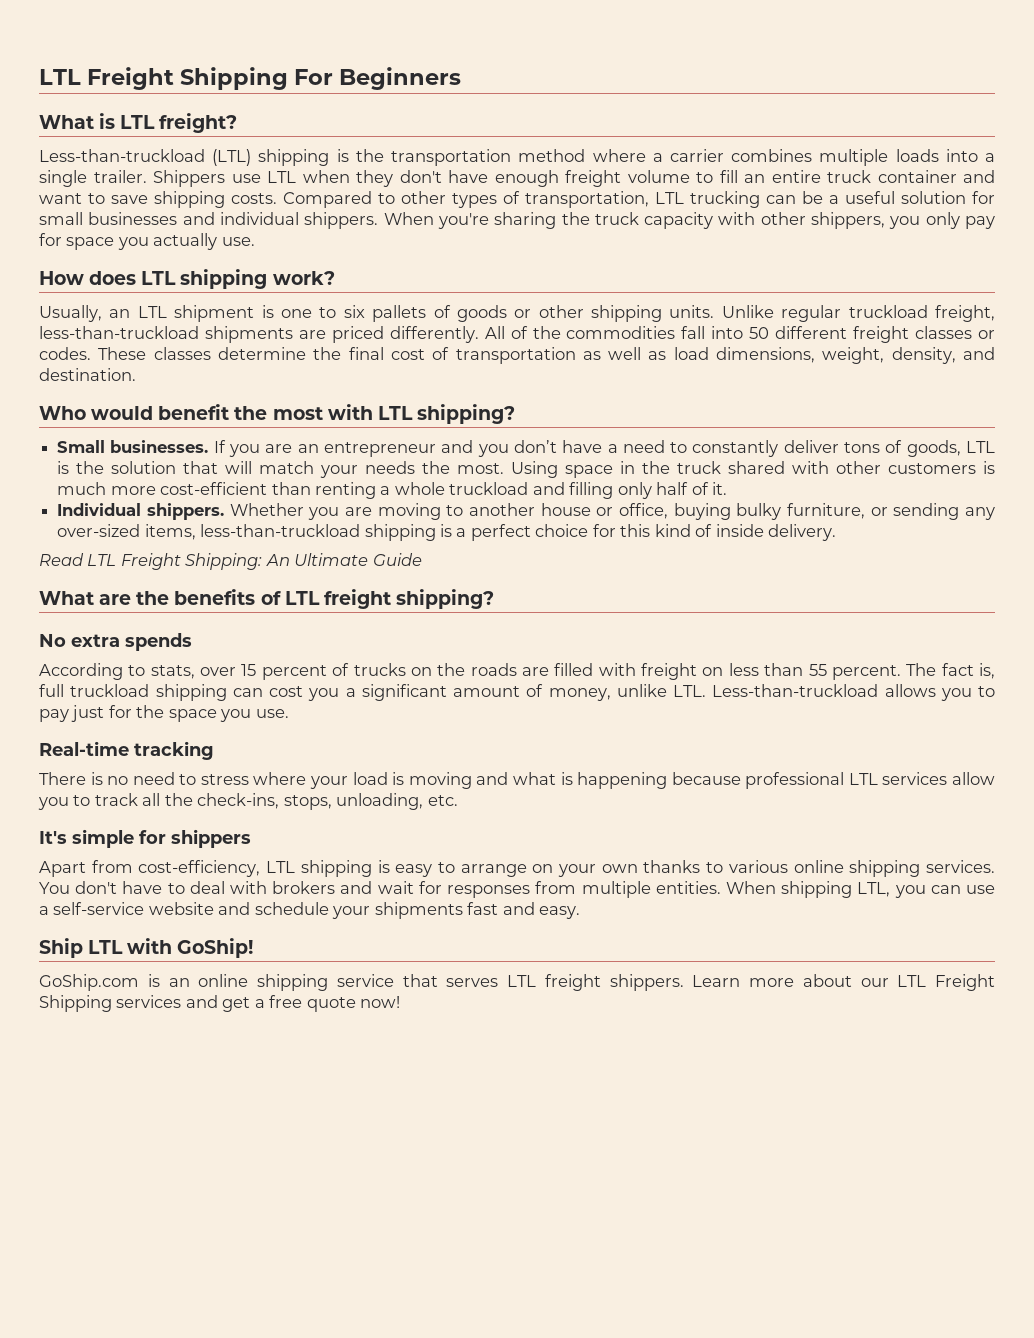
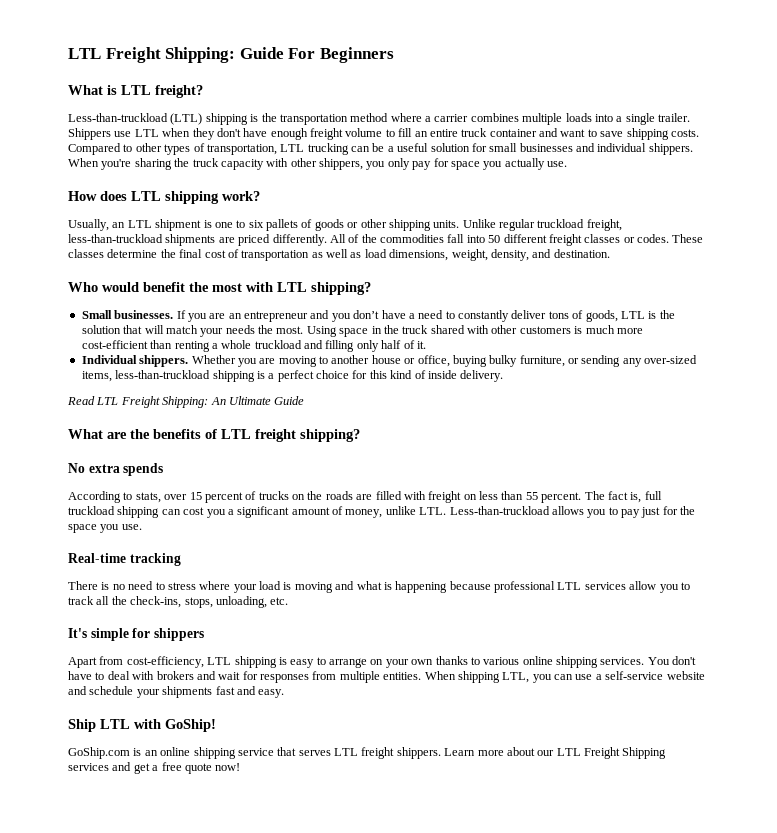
[39,67,289,90] LTL Freight Shipping -> [68,47,284,63] LTL Freight Shipping: Guide

